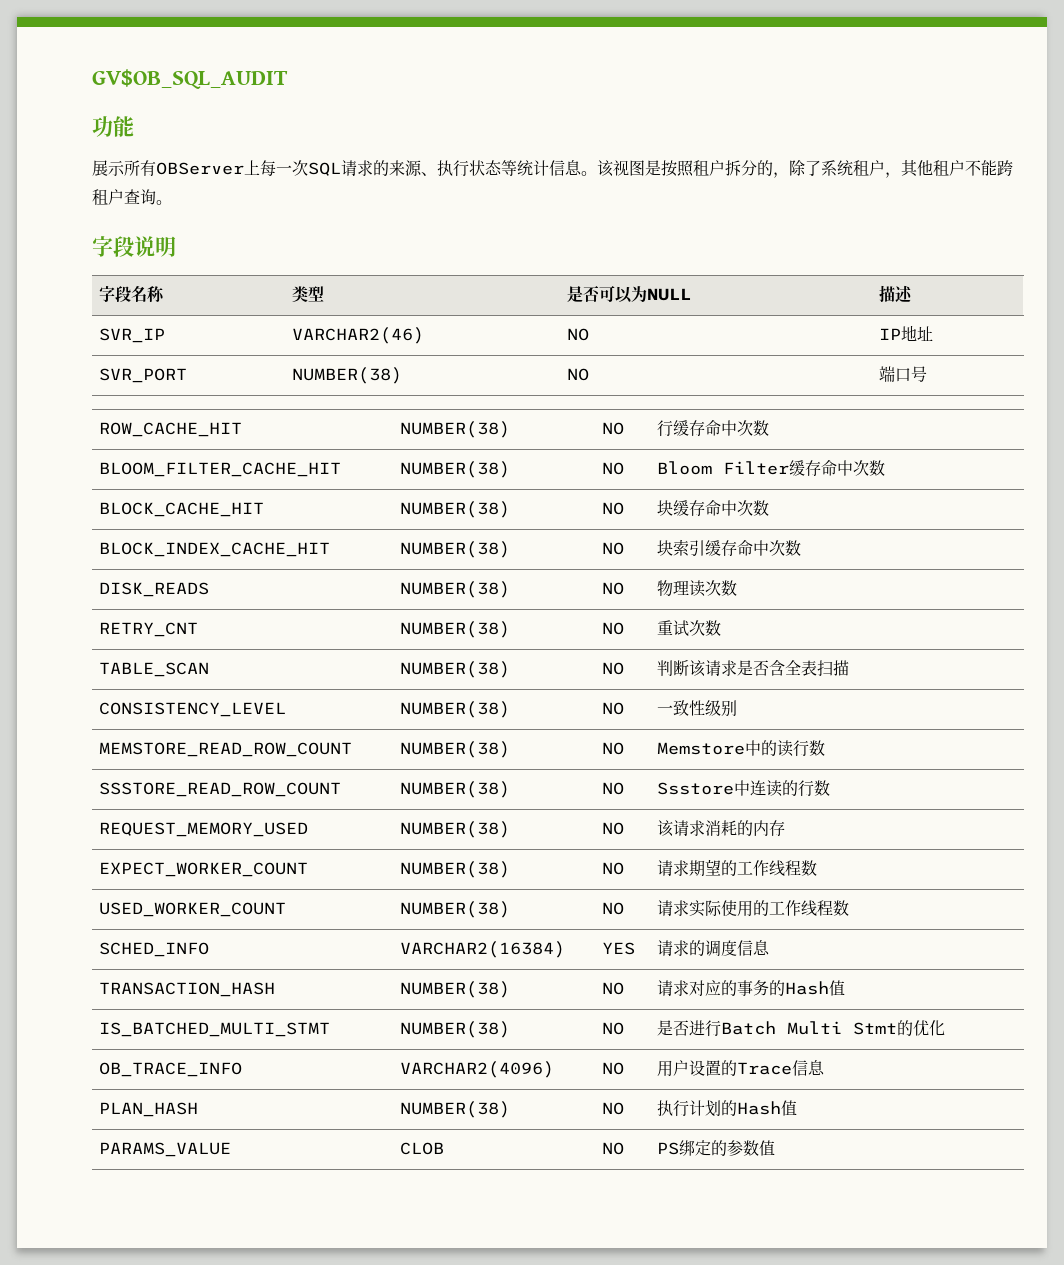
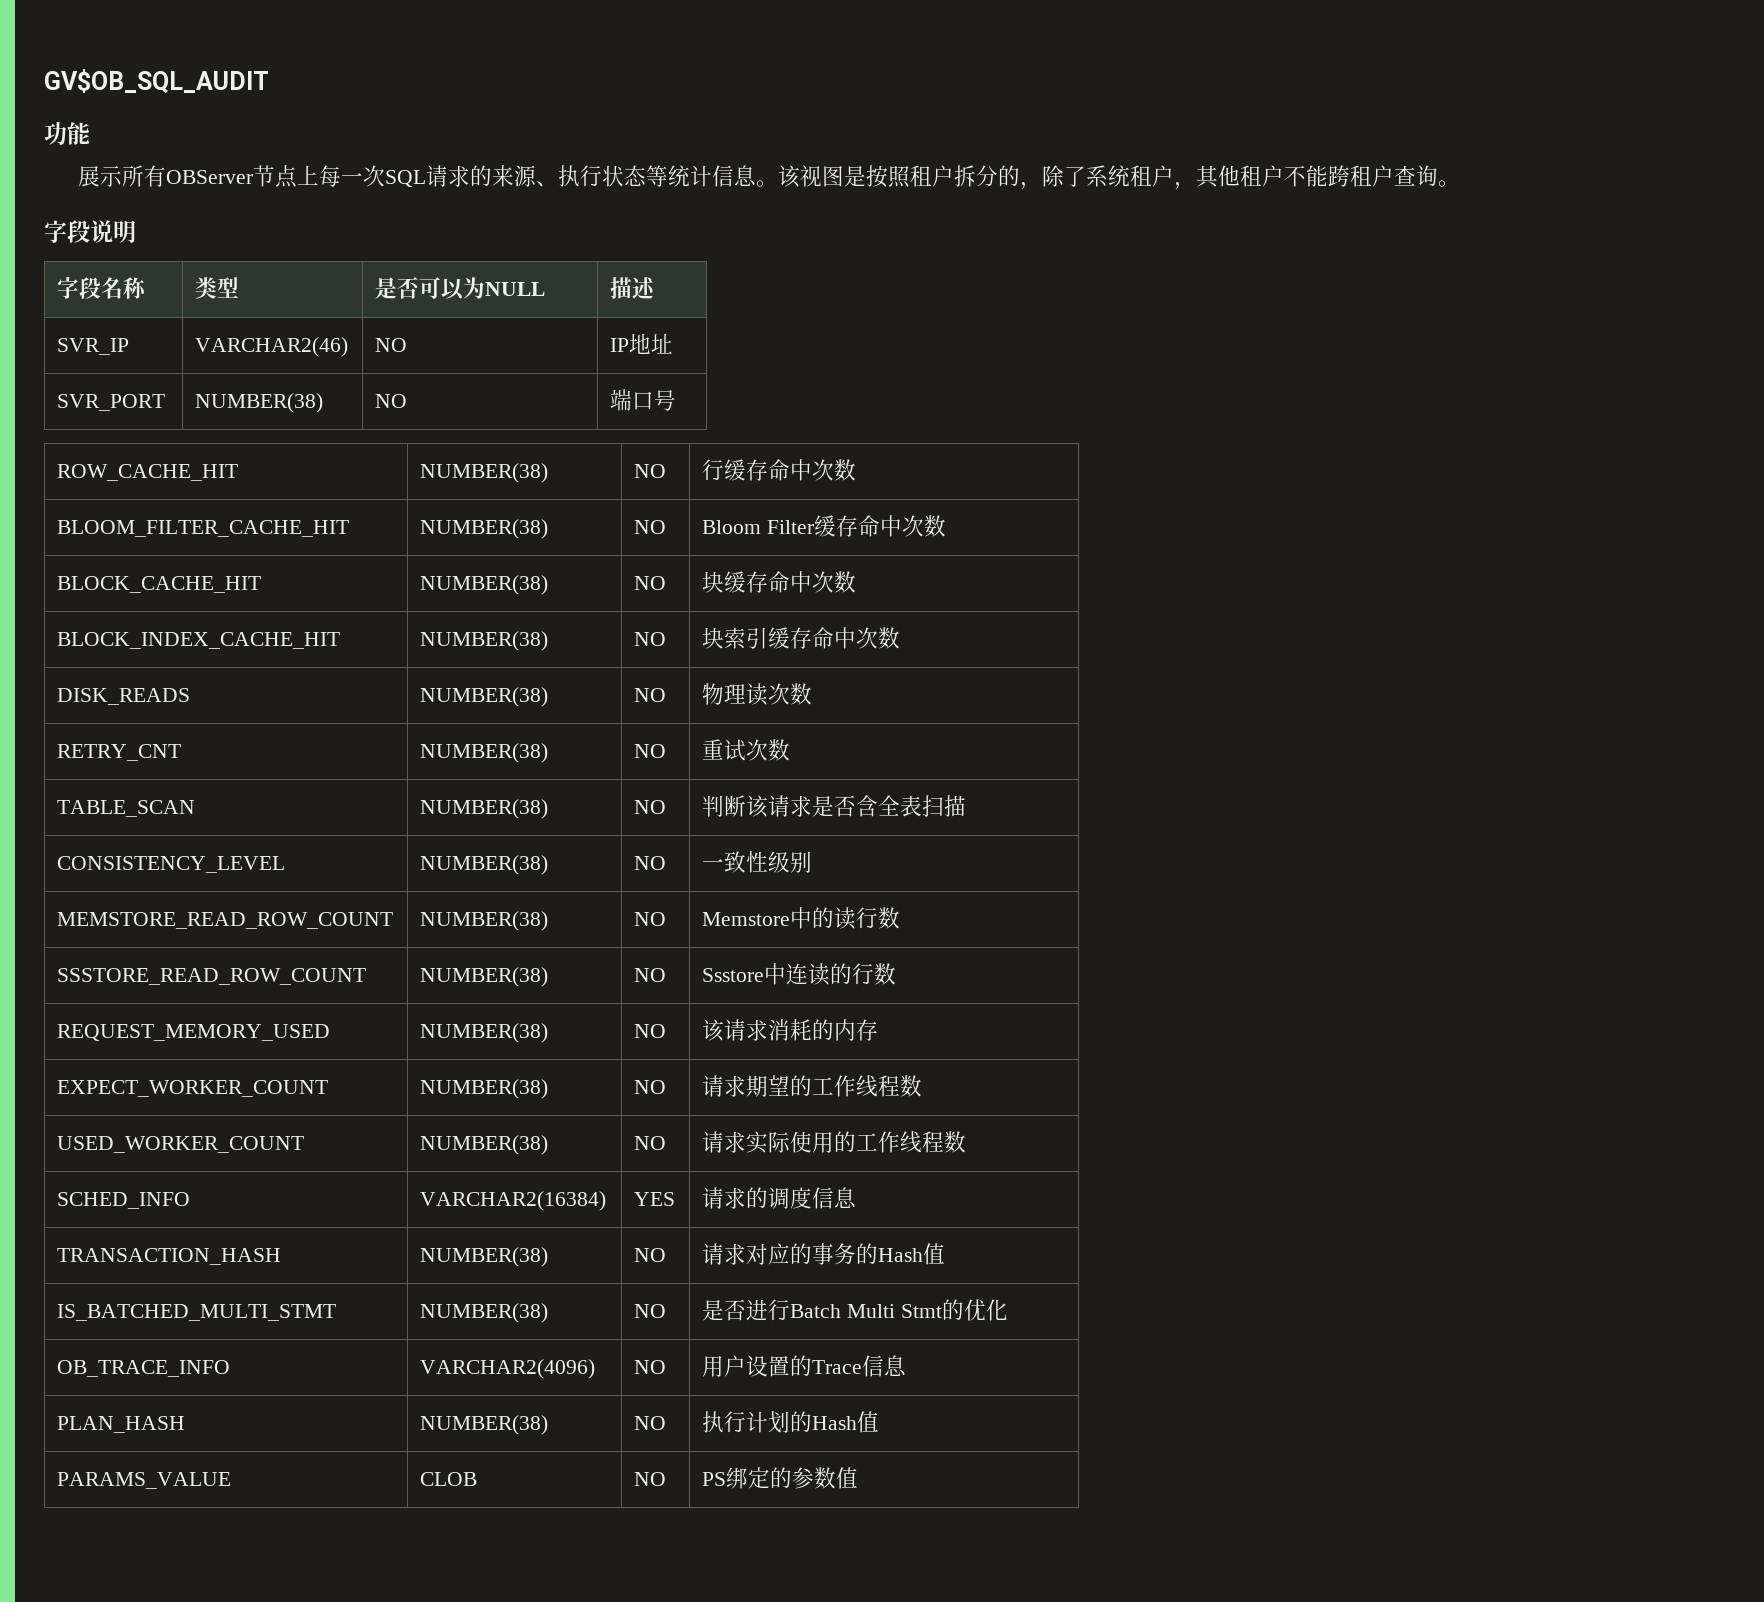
(244, 168) none -> [253,165,298,188] 节点

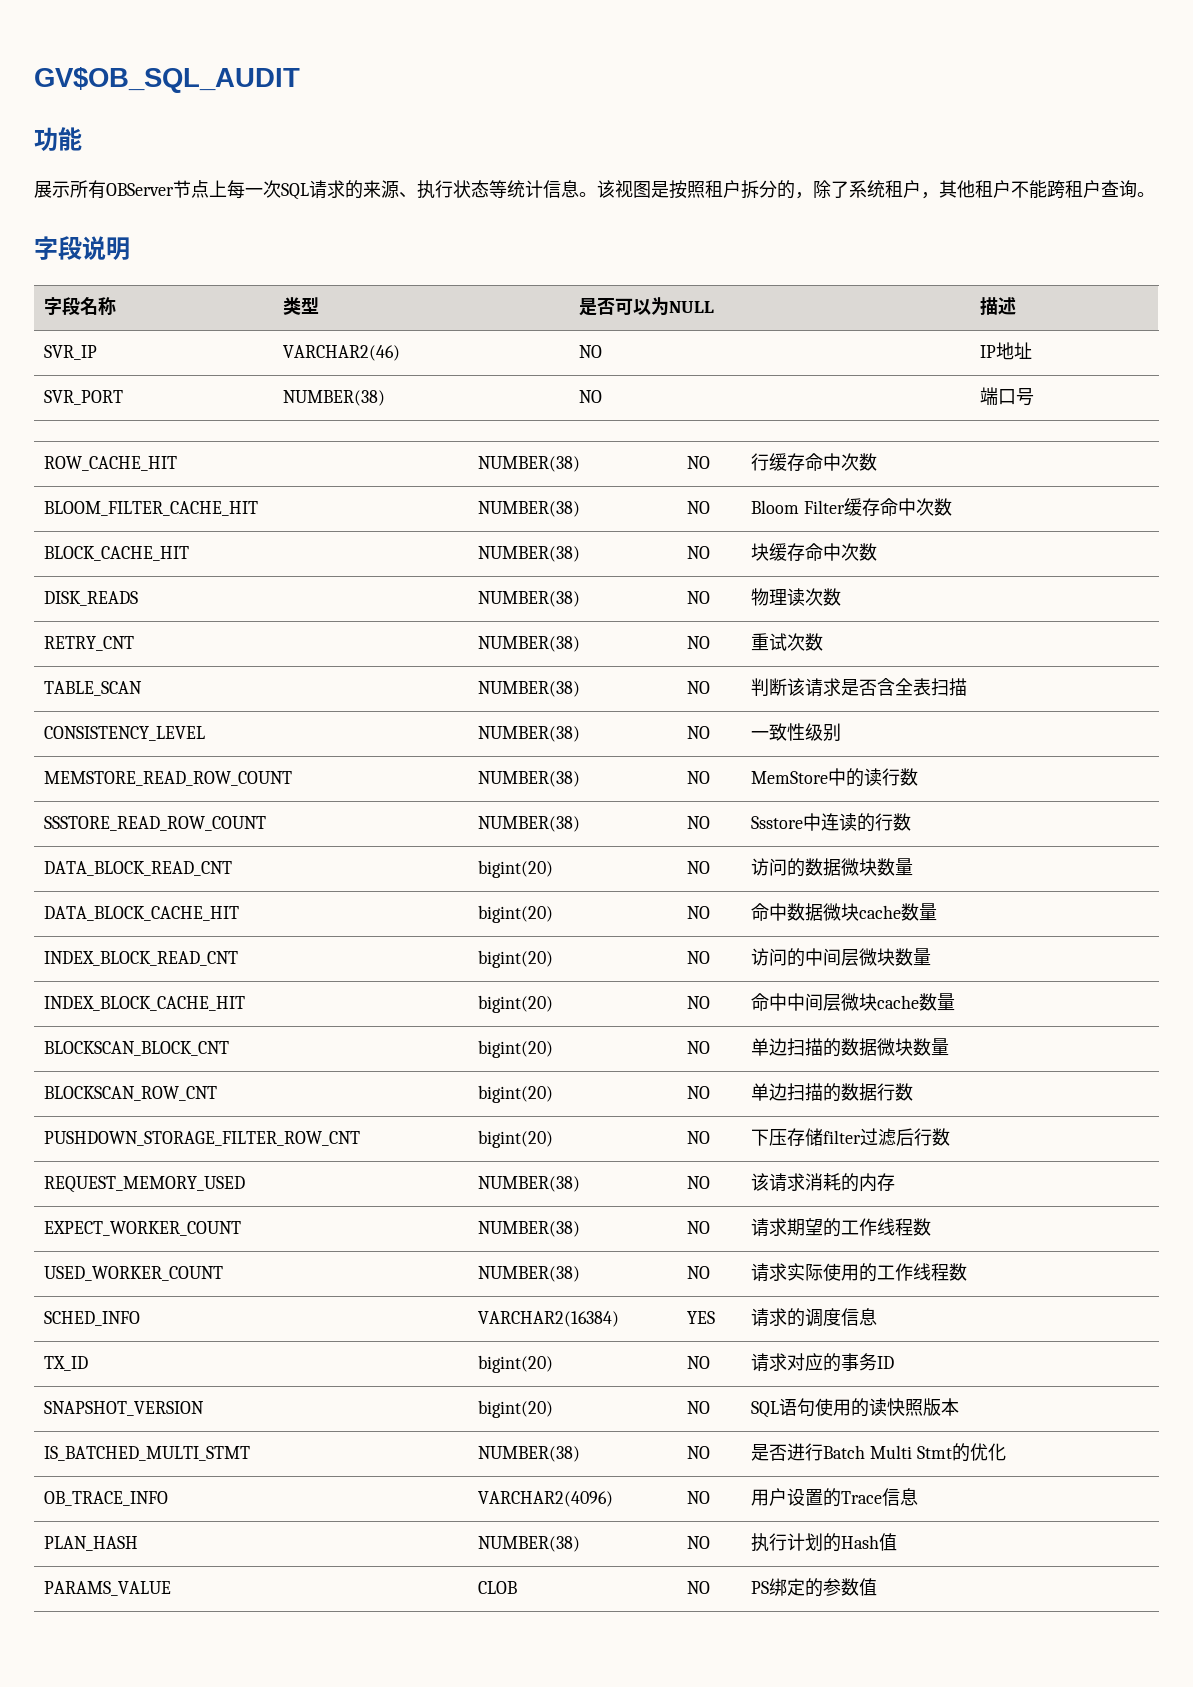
[57,632,341,649] [420,631,549,651] [634,632,667,646] [702,627,901,649] // BLOCK_INDEX_CACHE_HIT | NUMBER(38) | NO | 块索引缓存命中次数 -> (878, 552) none
[702,912,791,926] Memstore -> [751,771,829,784] MemStore
(897, 974) none -> [44,861,233,876] [478,860,554,878] [687,861,711,874] [751,858,914,877] [44,906,240,921] [478,905,554,923] [687,906,711,919] [751,903,938,921] [44,951,239,966] [478,950,554,968] [687,951,711,964] [751,948,932,967] [44,996,246,1011] [478,995,554,1013] [687,996,711,1009] [751,993,956,1011] [44,1041,230,1056] [478,1040,554,1058] [687,1041,711,1054] [751,1038,950,1057] [44,1086,218,1101] [478,1085,554,1103] [687,1086,711,1099] [751,1083,914,1102] [44,1131,361,1146] [478,1130,554,1148] [687,1131,711,1144] [751,1128,951,1146] // DATA_BLOCK_READ_CNT | bigint(20) | NO | 访问的数据微块数量 // DATA_BLOCK_CACHE_HIT | bigint(20) | NO | 命中数据微块cache数量 // INDEX_BLOCK_READ_CNT | bigint(20) | NO | 访问的中间层微块数量 // INDEX_BLOCK_CACHE_HIT | bigint(20) | NO | 命中中间层微块cache数量 // BLOCKSCAN_BLOCK_CNT | bigint(20) | NO | 单边扫描的数据微块数量 // BLOCKSCAN_ROW_CNT | bigint(20) | NO | 单边扫描的数据行数 // PUSHDOWN_STORAGE_FILTER_ROW_CNT | bigint(20) | NO | 下压存储filter过滤后行数
[57,1248,282,1265] [420,1247,549,1267] TRANSACTION_HASH | NUMBER(38) -> [44,1356,89,1371] [478,1355,554,1373] TX_ID | bigint(20)
[856,1243,946,1265] 的Hash值 -> [877,1356,895,1369] [44,1401,205,1416] [478,1400,554,1418] [687,1401,711,1414] [751,1398,960,1418] ID // SNAPSHOT_VERSION | bigint(20) | NO | SQL语句使用的读快照版本

